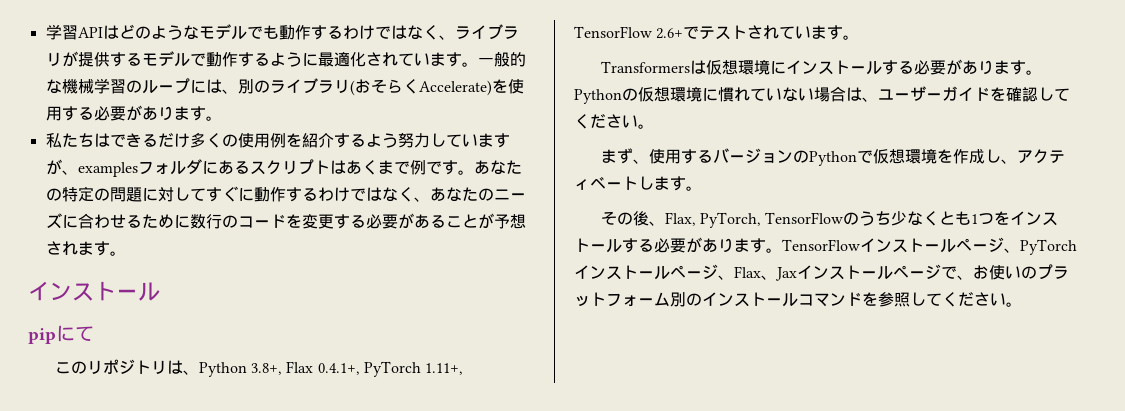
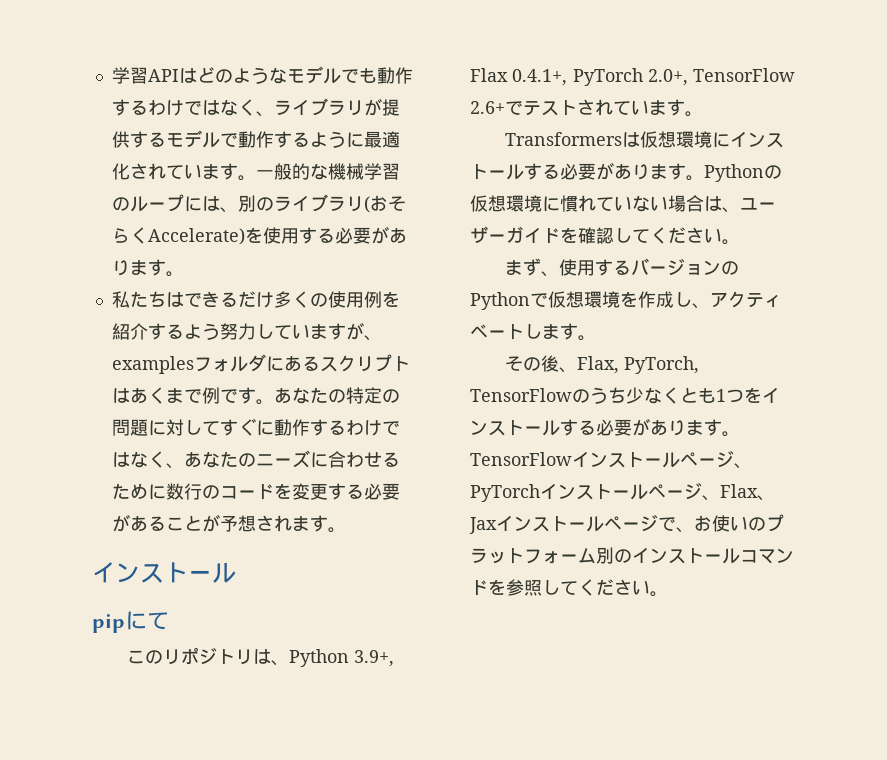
[251,363,283,375] 3.8+, -> [353,650,394,667] 3.9+,
[425,363,464,375] 1.11+, -> [647,69,688,86] 2.0+,

